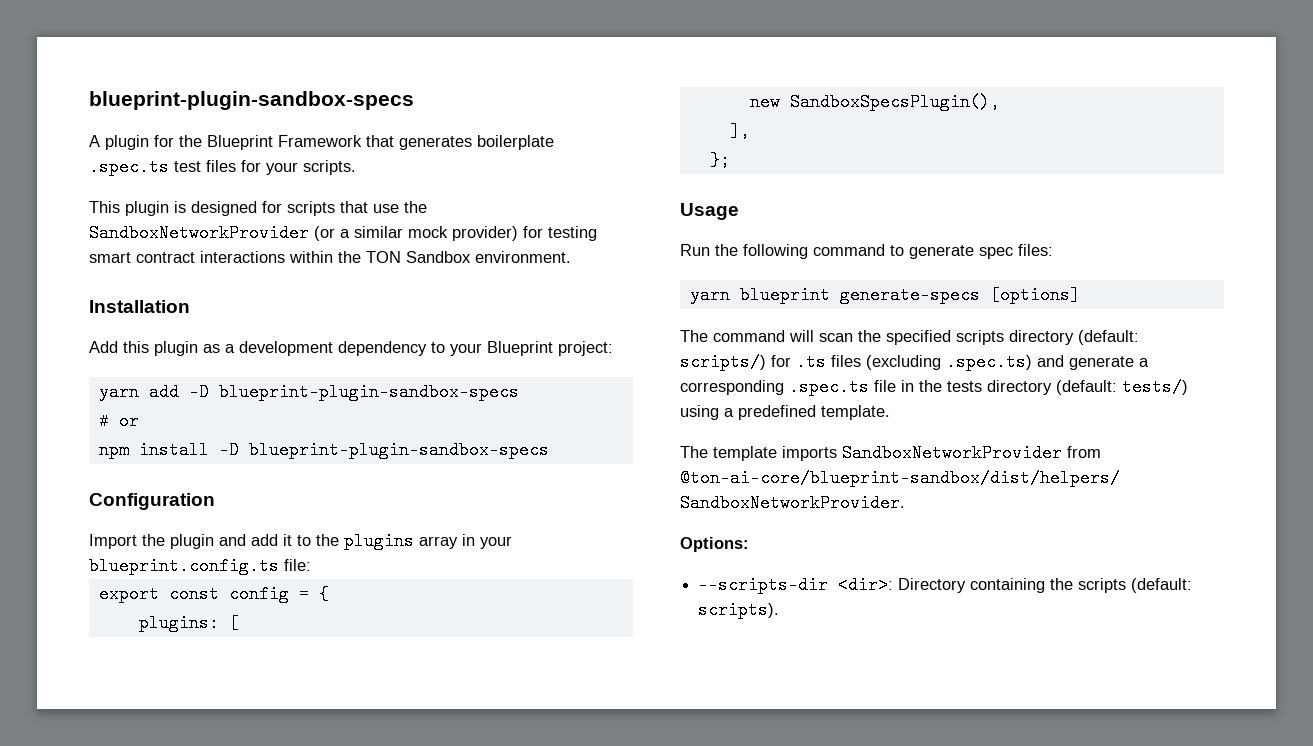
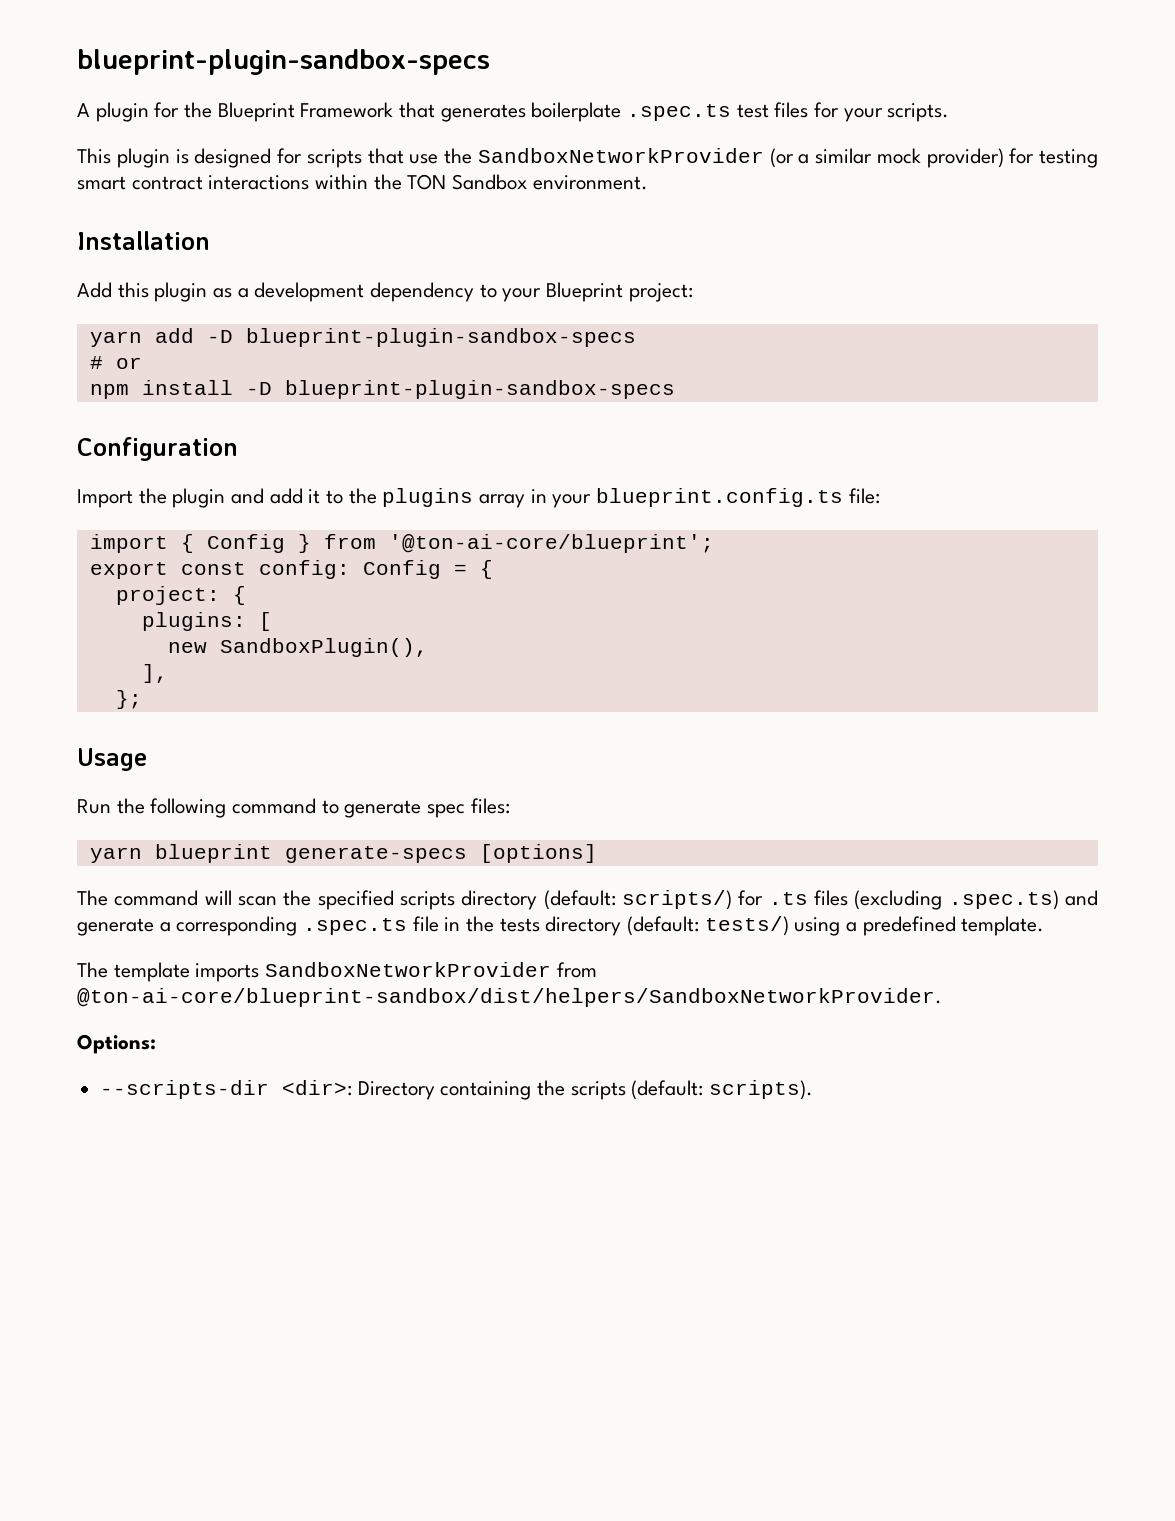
(311, 565) none -> [89,534,714,553] // import { Config } from '@ton-ai-core/blueprint';
[228,585,289,603] config -> [258,560,441,579] config: Config
(329, 594) none -> [115,586,246,605] // project: {
[789,93,1000,111] SandboxSpecsPlugin(), -> [219,638,428,657] SandboxPlugin(),

